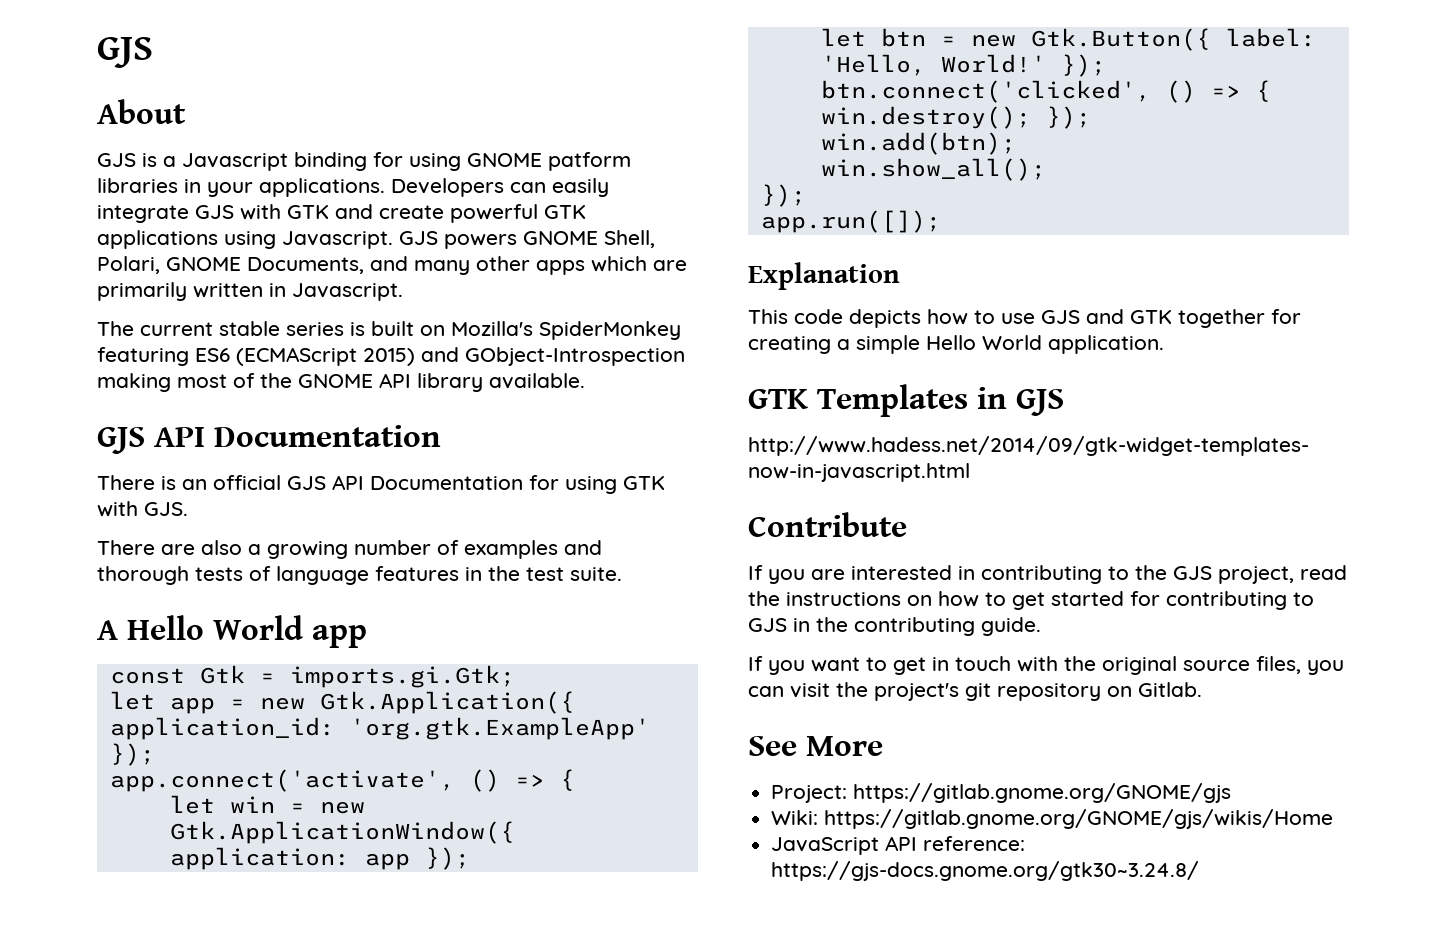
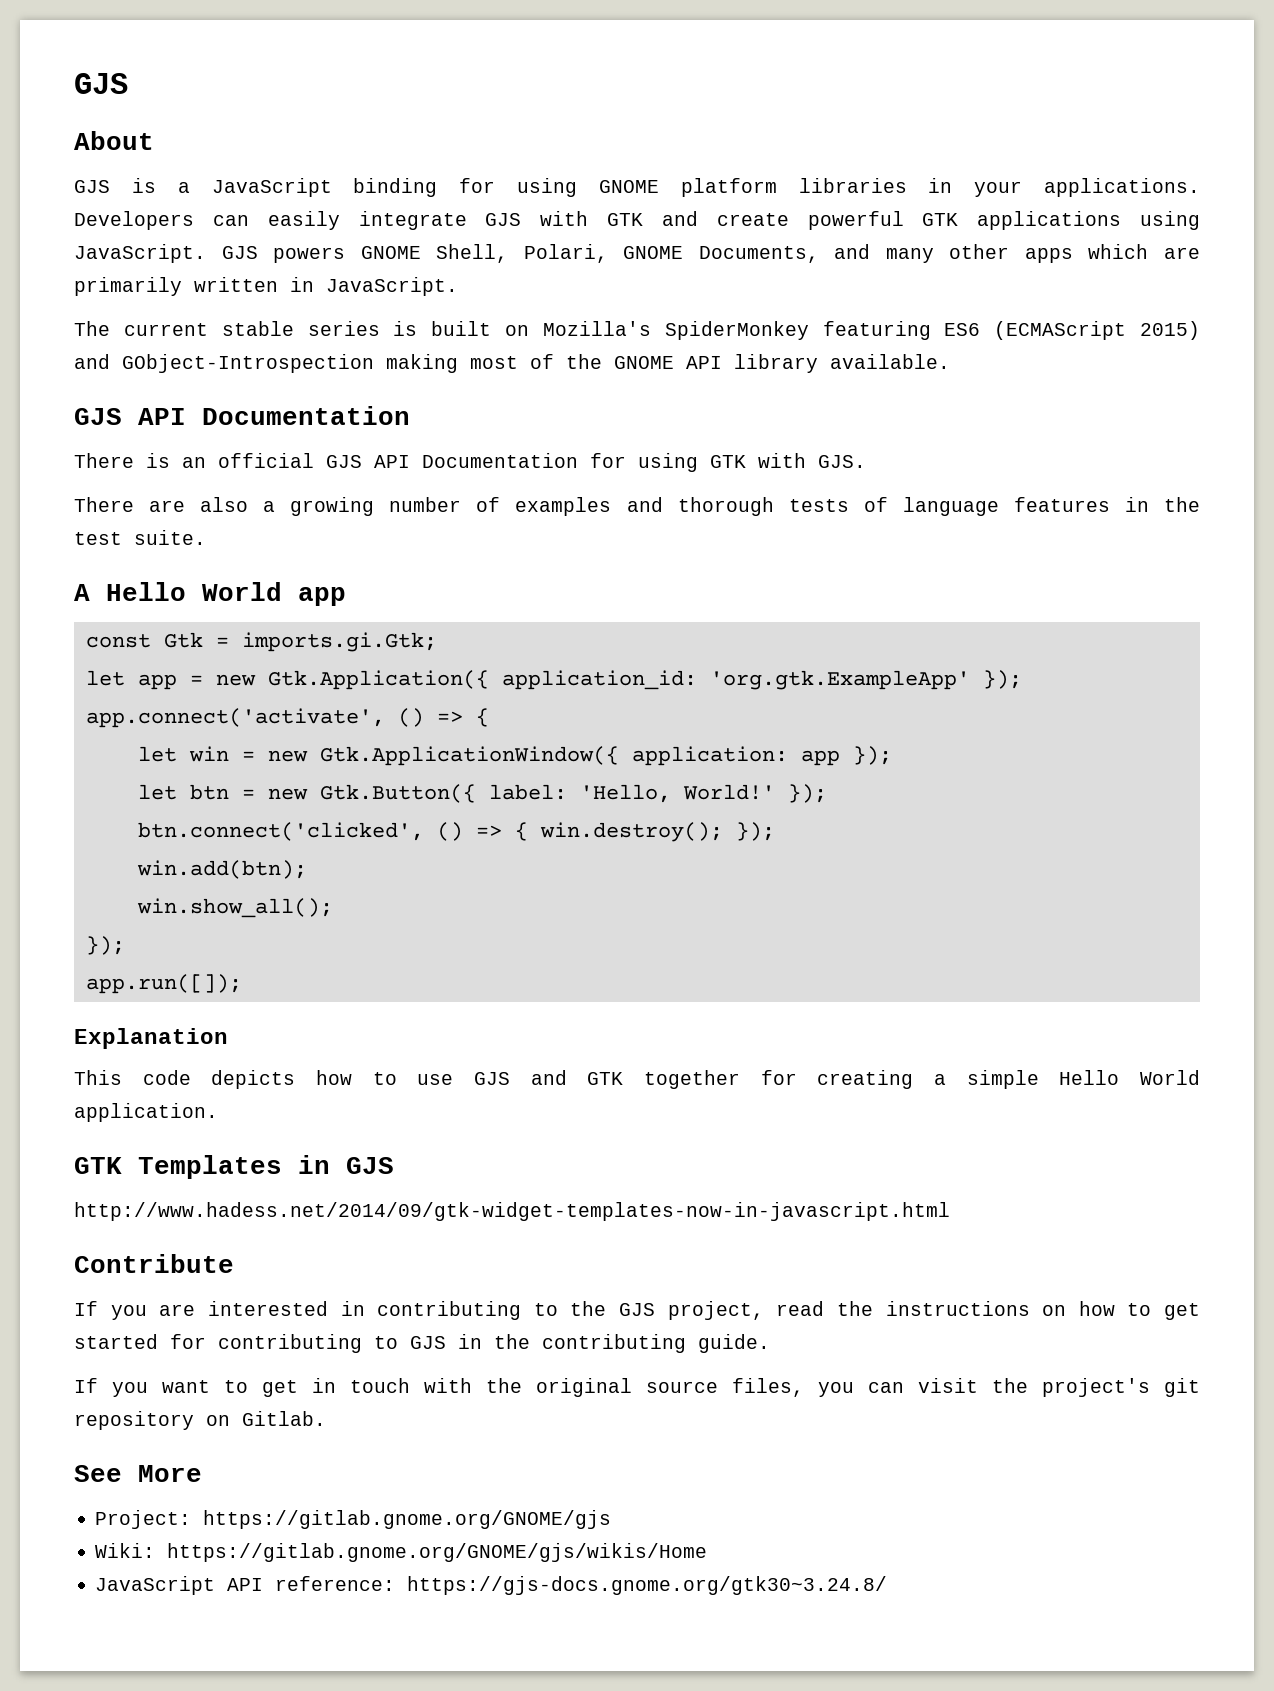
[182,153,288,171] Javascript -> [211,178,332,197] JavaScript
[548,152,631,171] patform -> [680,178,777,197] platform
[282,231,393,249] Javascript. -> [74,244,206,263] JavaScript.
[292,283,403,301] Javascript. -> [326,277,458,296] JavaScript.

